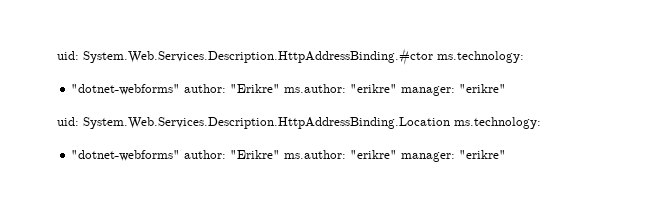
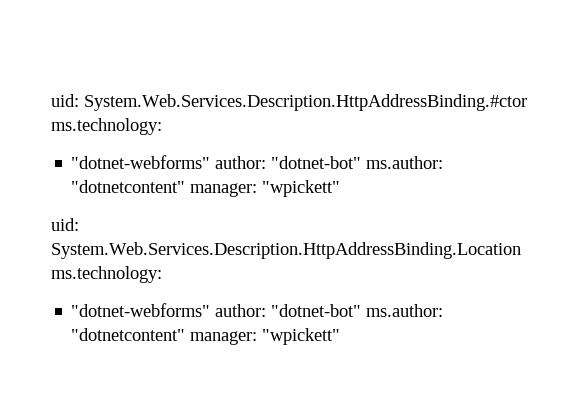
[230,84,507,96] "Erikre" ms.author: "erikre" manager: "erikre" -> [271,156,444,169] [71,180,341,197] "dotnet-bot" ms.author: "dotnetcontent" manager: "wpickett"
[230,150,507,162] "Erikre" ms.author: "erikre" manager: "erikre" -> [271,304,444,317] [71,328,341,345] "dotnet-bot" ms.author: "dotnetcontent" manager: "wpickett"

